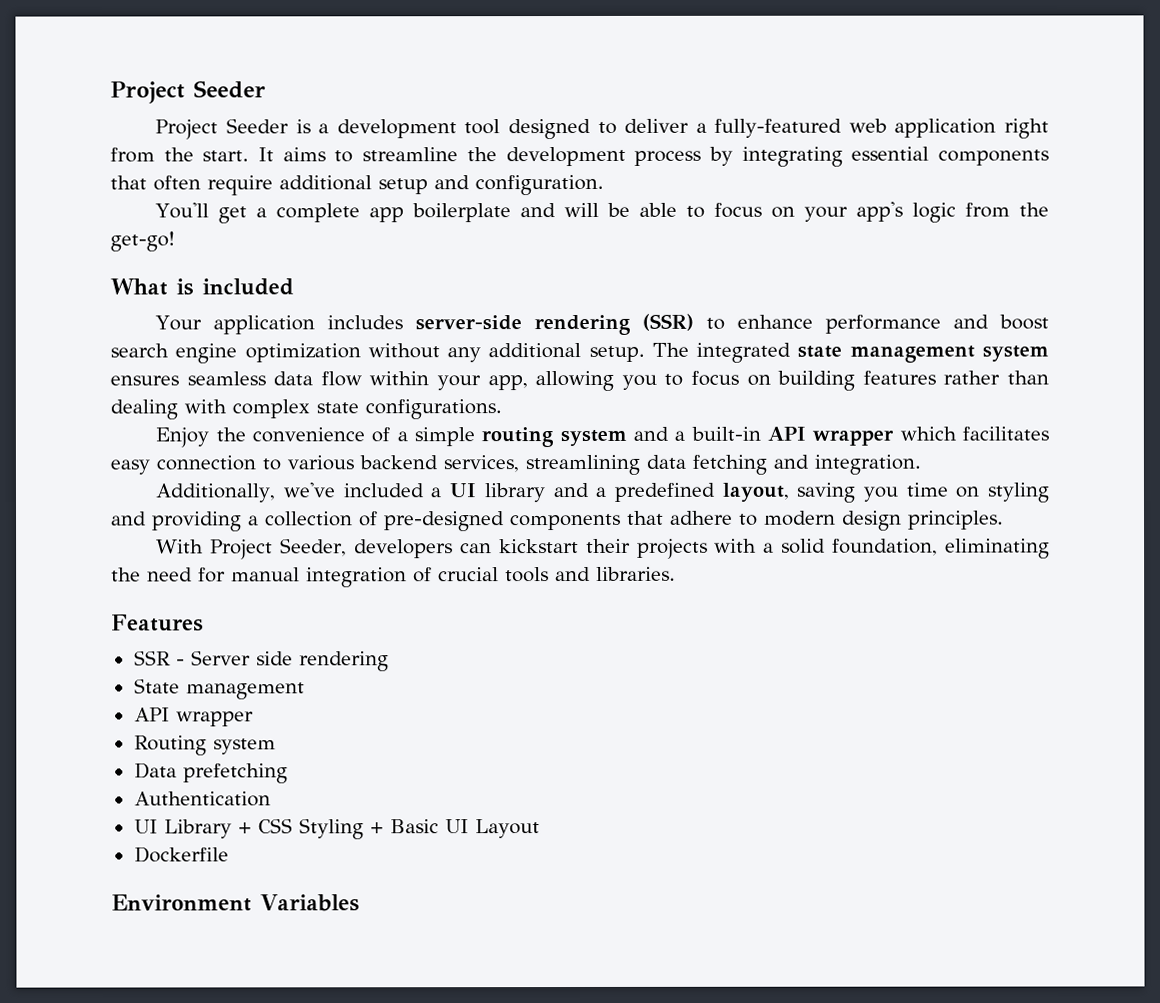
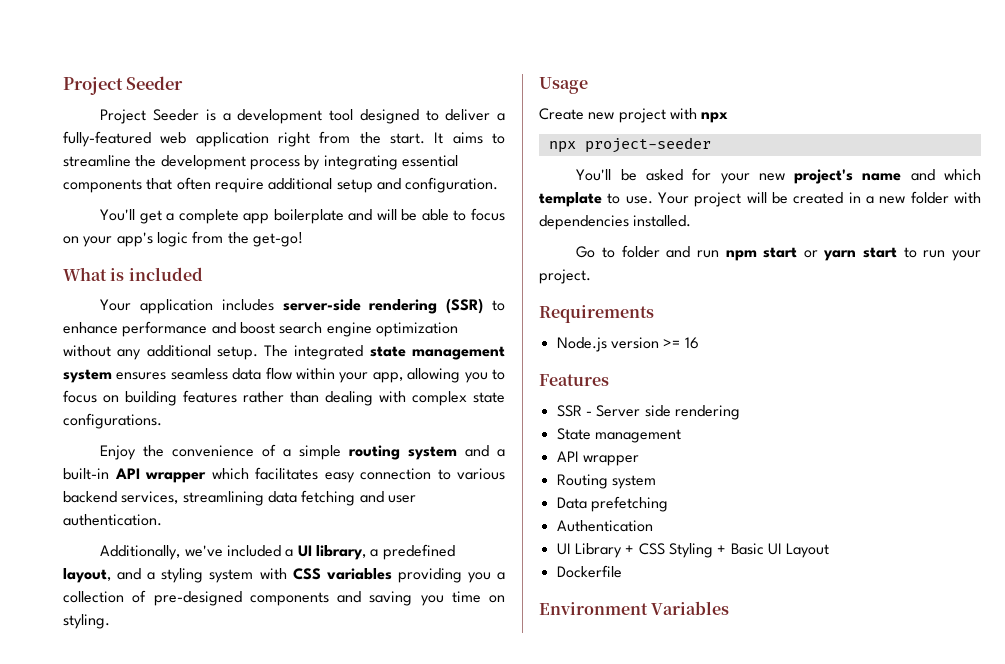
[814,454,921,475] integration. -> [387,495,416,503] [63,514,162,526] user authentication.
[483,482,589,503] library and -> [315,545,366,560] library,
[796,482,1051,503] [111,511,242,532] saving you time on styling and providing -> [117,568,491,583] and a styling system with CSS variables providing you
[627,510,1004,531] [156,538,1051,560] [111,566,676,588] that adhere to modern design principles. // With Project Seeder, developers can kickstart their projects with a solid foundation, eliminating the need for manual integration of crucial tools and libraries. -> [337,591,505,606] [63,614,110,629] [539,77,588,94] [539,108,729,123] [548,137,711,153] [576,168,981,184] [539,191,981,207] [539,215,692,230] [576,245,982,261] [539,269,591,284] [539,305,654,323] [556,337,699,352] and saving you time on styling. // Usage // Create new project with npx // npx project-seeder // You'll be asked for your new project's name and which template to use. Your project will be created in a new folder with dependencies installed. // Go to folder and run npm start or yarn start to run your project. // Requirements // Node.js version >= 16

